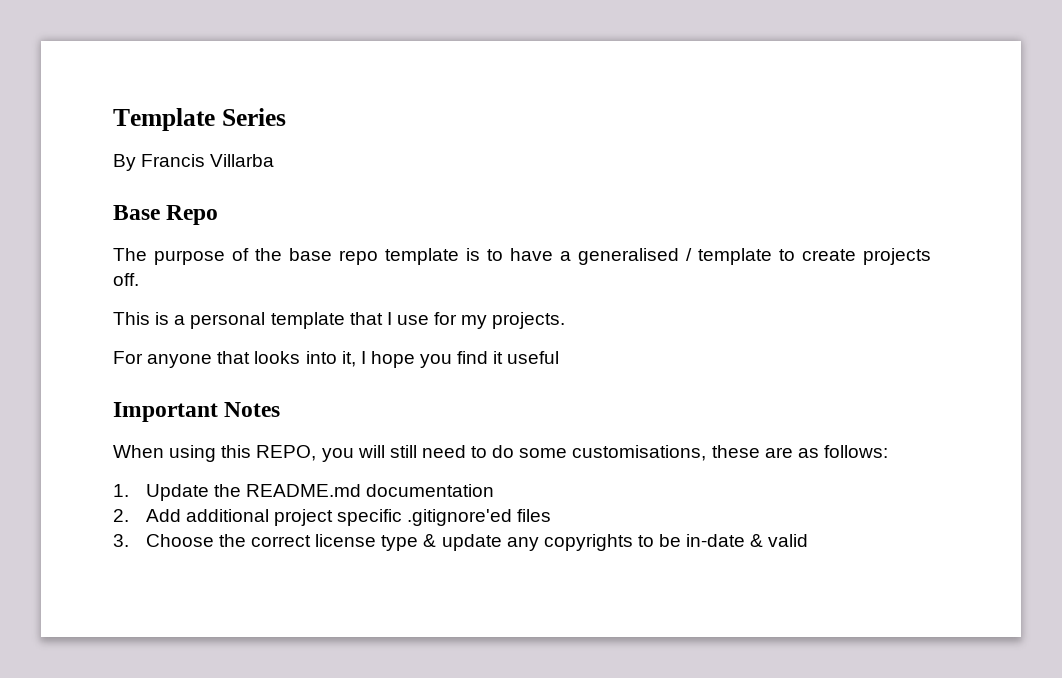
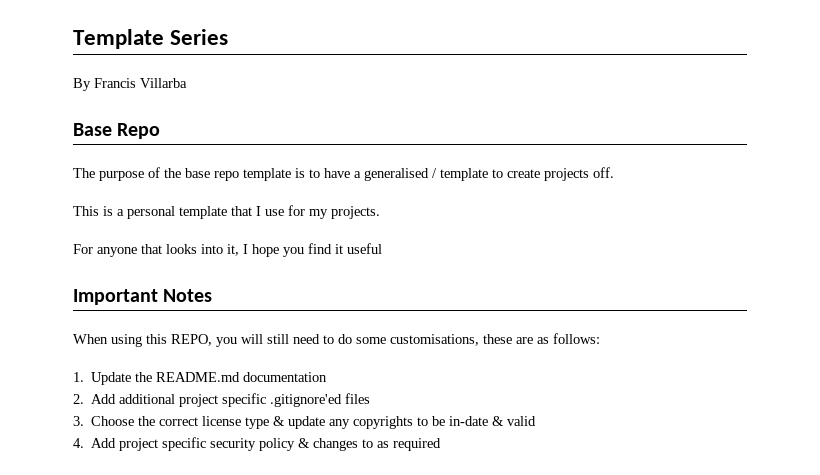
(809, 540) none -> [73,437,442,451] // 4. Add project specific security policy & changes to as required

